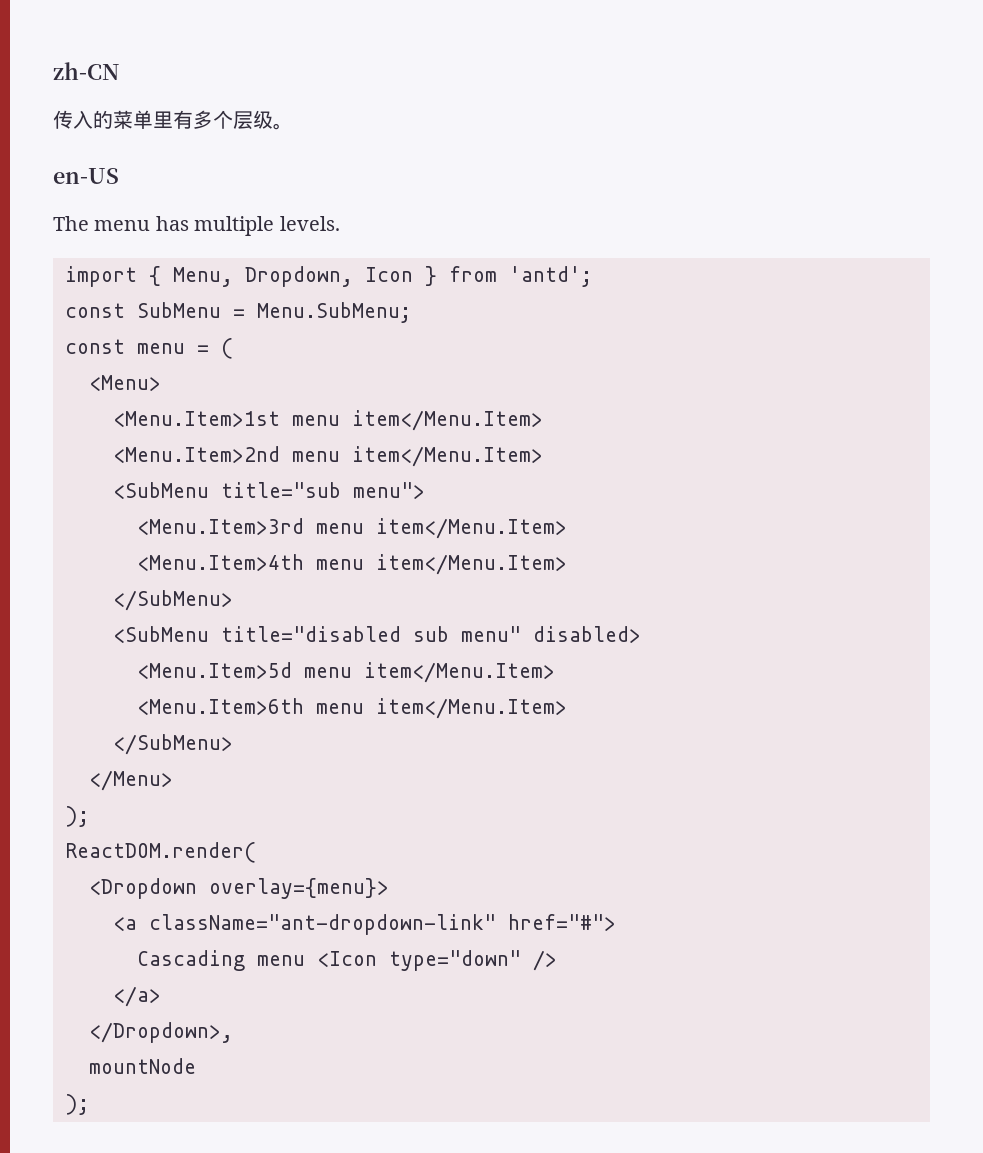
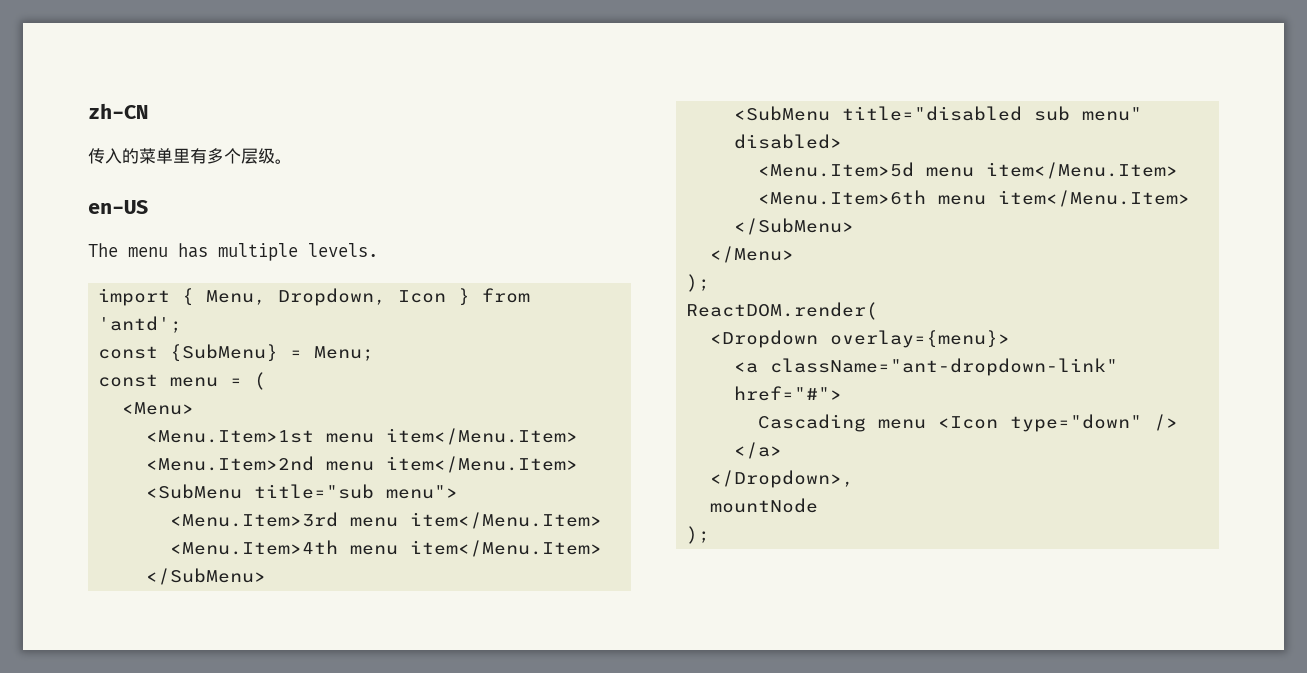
[137,302,411,323] SubMenu = Menu.SubMenu; -> [170,344,375,362] {SubMenu} = Menu;

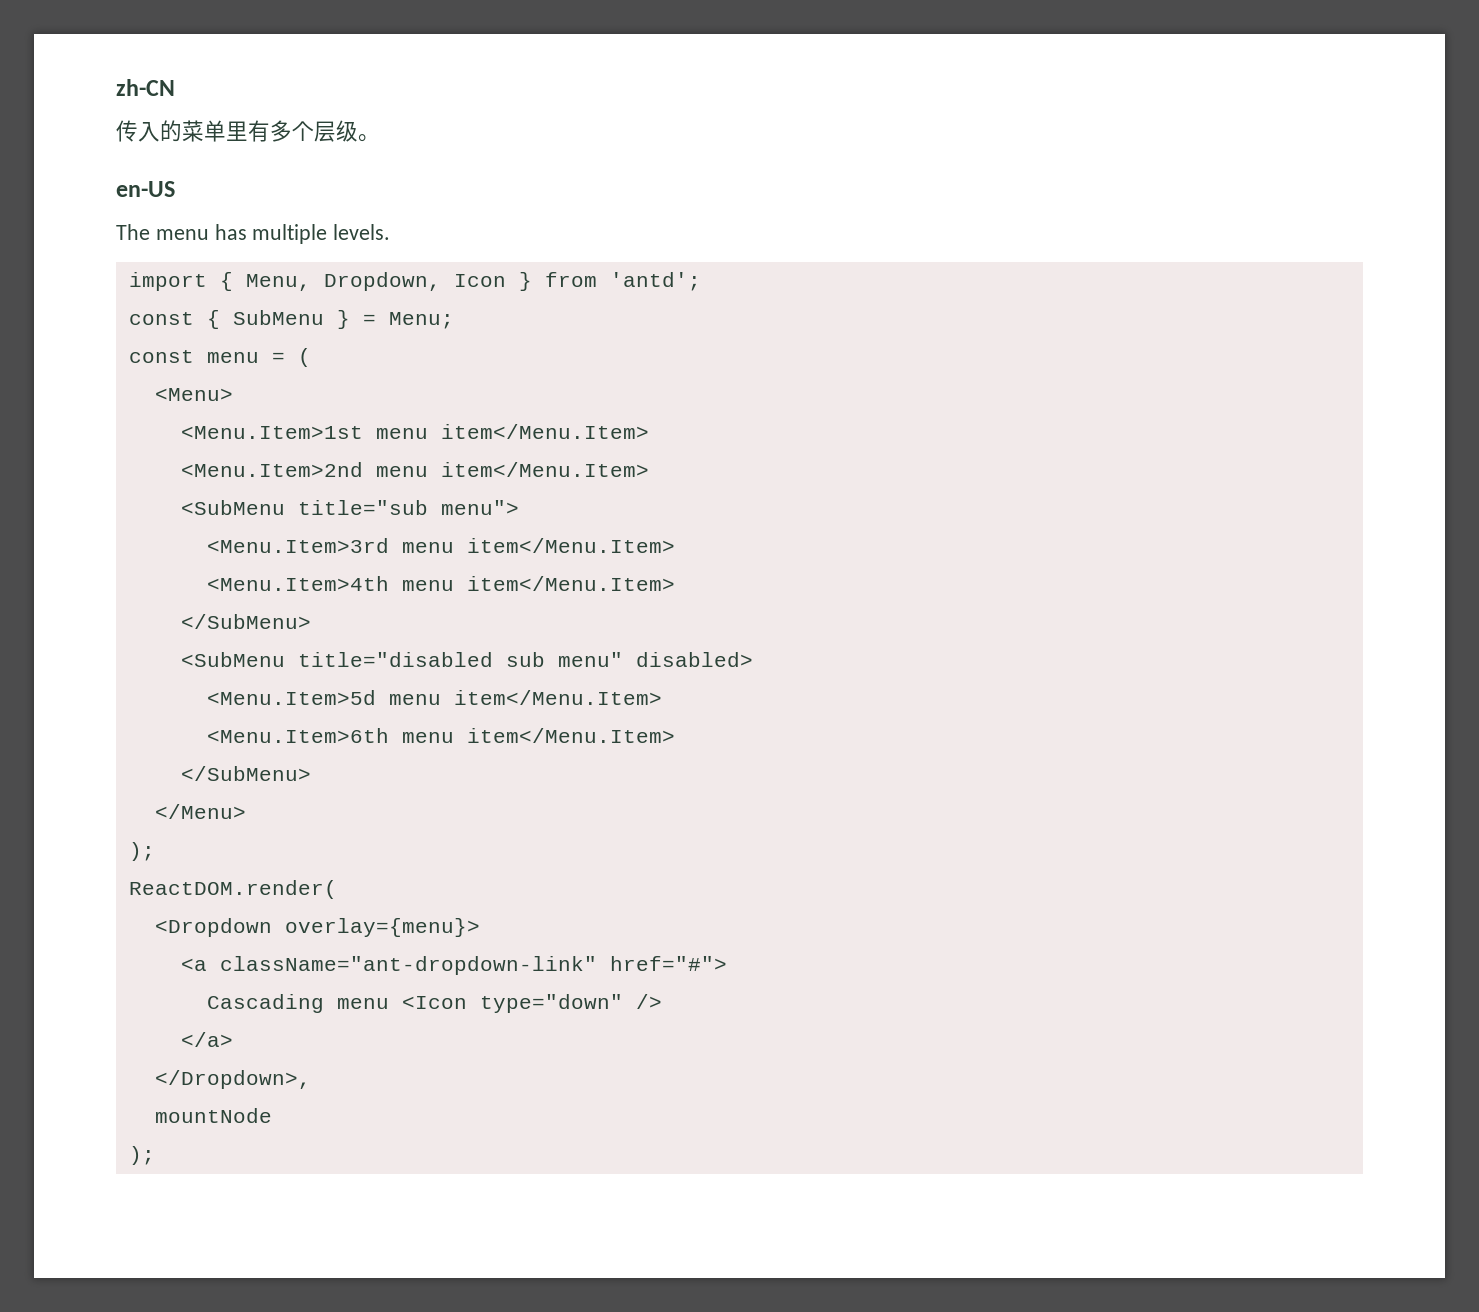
[170,344,279,362] {SubMenu} -> [206,310,350,329] { SubMenu }

